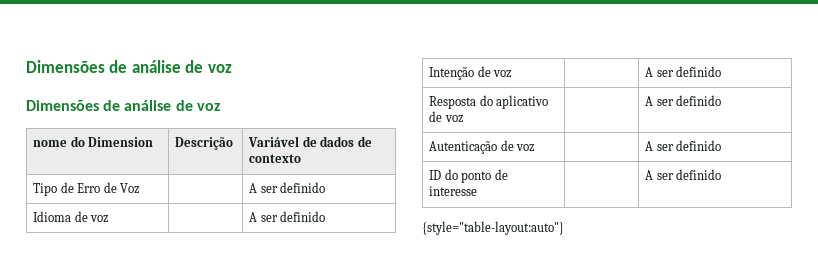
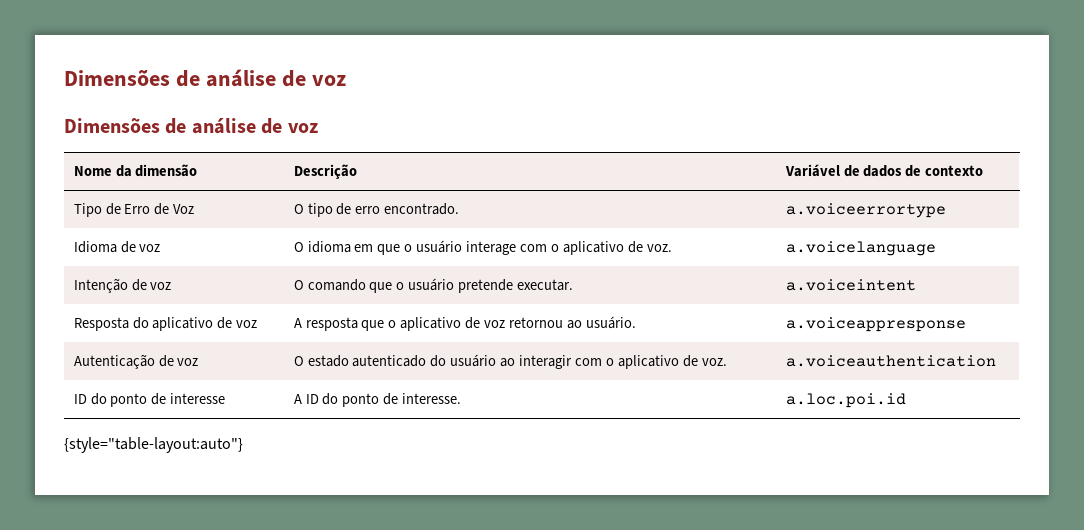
[33,136,154,147] nome do Dimension -> [73,164,198,177] Nome da dimensão
[249,182,326,193] [33,211,110,223] [249,211,326,222] [429,66,513,80] [645,66,722,77] | A ser definido // Idioma de voz | | A ser definido // Intenção de voz | | A ser definido -> [293,203,460,217] [785,203,946,218] [73,241,161,253] [293,240,672,255] [785,241,936,256] [73,278,172,293] [293,278,574,293] [785,279,916,291] O tipo de erro encontrado. | a.voiceerrortype // Idioma de voz | O idioma em que o usuário interage com o aplicativo de voz. | a.voicelanguage // Intenção de voz | O comando que o usuário pretende executar. | a.voiceintent
[645,95,722,106] [429,140,536,154] [645,140,722,151] | A ser definido // Autenticação de voz | | A ser definido -> [293,316,636,331] [785,317,966,332] [73,354,199,369] [293,354,727,369] [785,355,996,367] A resposta que o aplicativo de voz retornou ao usuário. | a.voiceappresponse // Autenticação de voz | O estado autenticado do usuário ao interagir com o aplicativo de voz. | a.voiceauthentication
[645,169,722,180] | A ser definido -> [293,393,462,407] [785,393,906,408] A ID do ponto de interesse. | a.loc.poi.id

